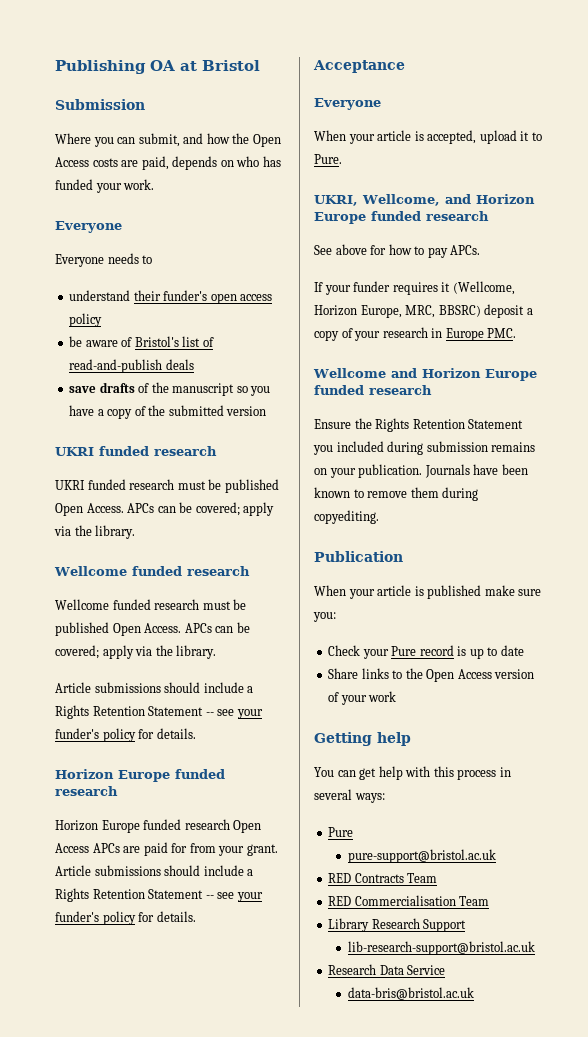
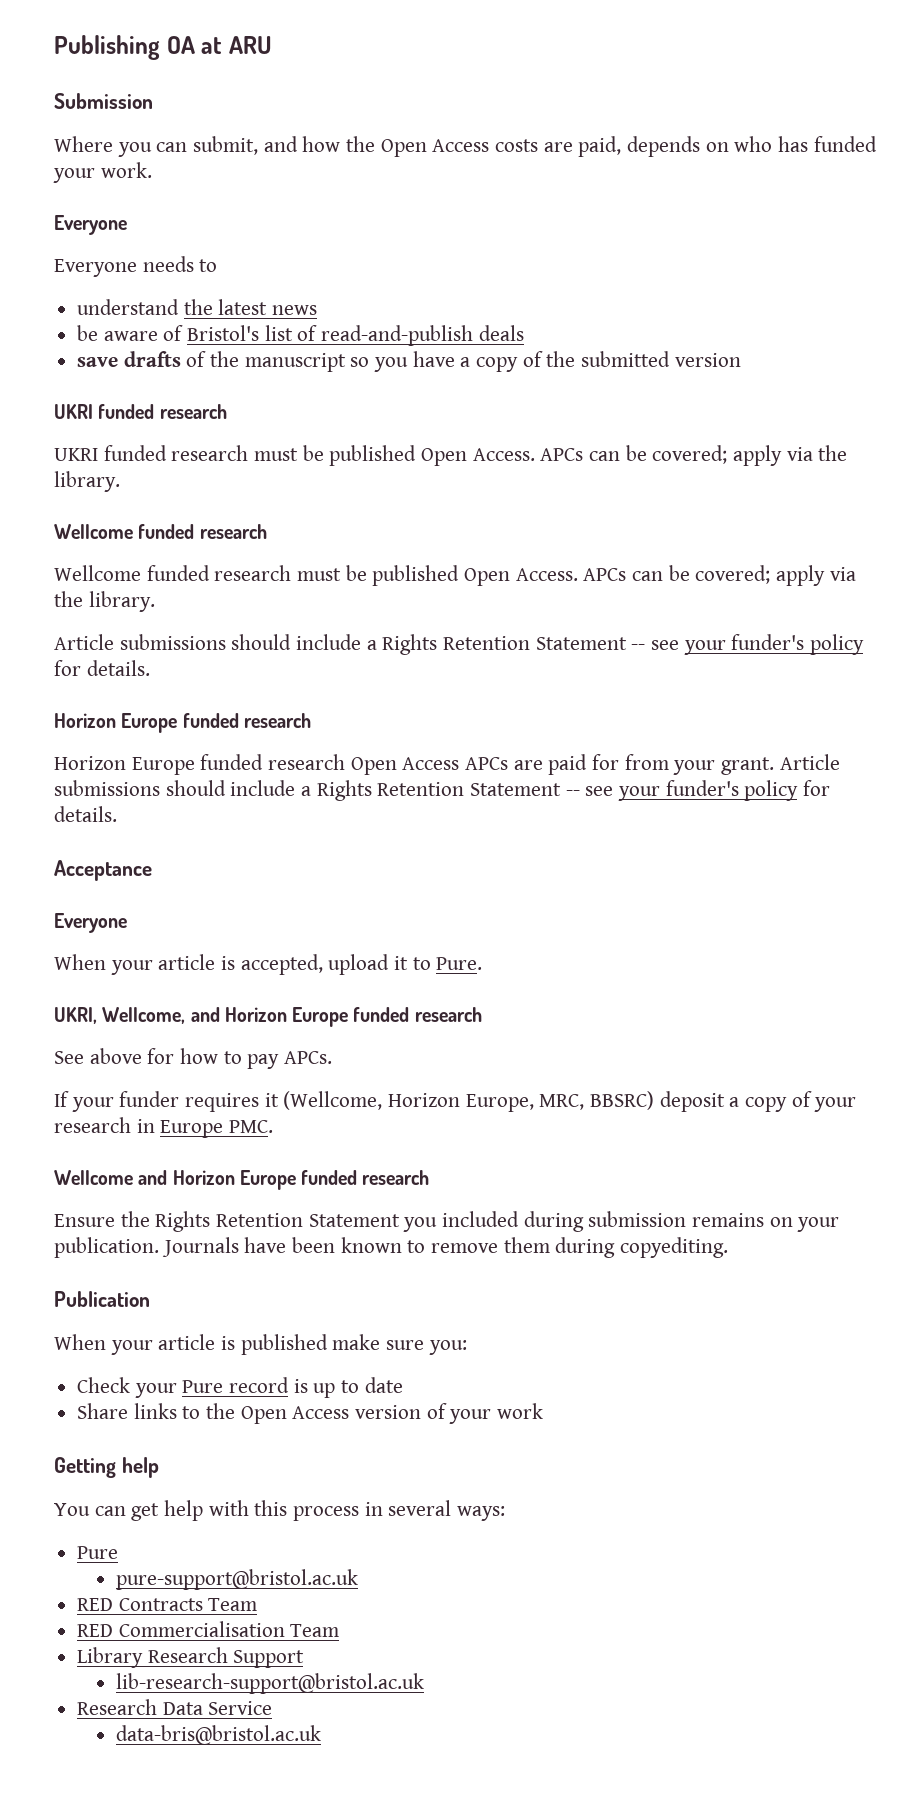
[202,60,260,71] Bristol -> [228,36,272,54] ARU
[133,290,273,304] [69,313,103,327] their funder's open access policy -> [183,299,318,315] the latest news

